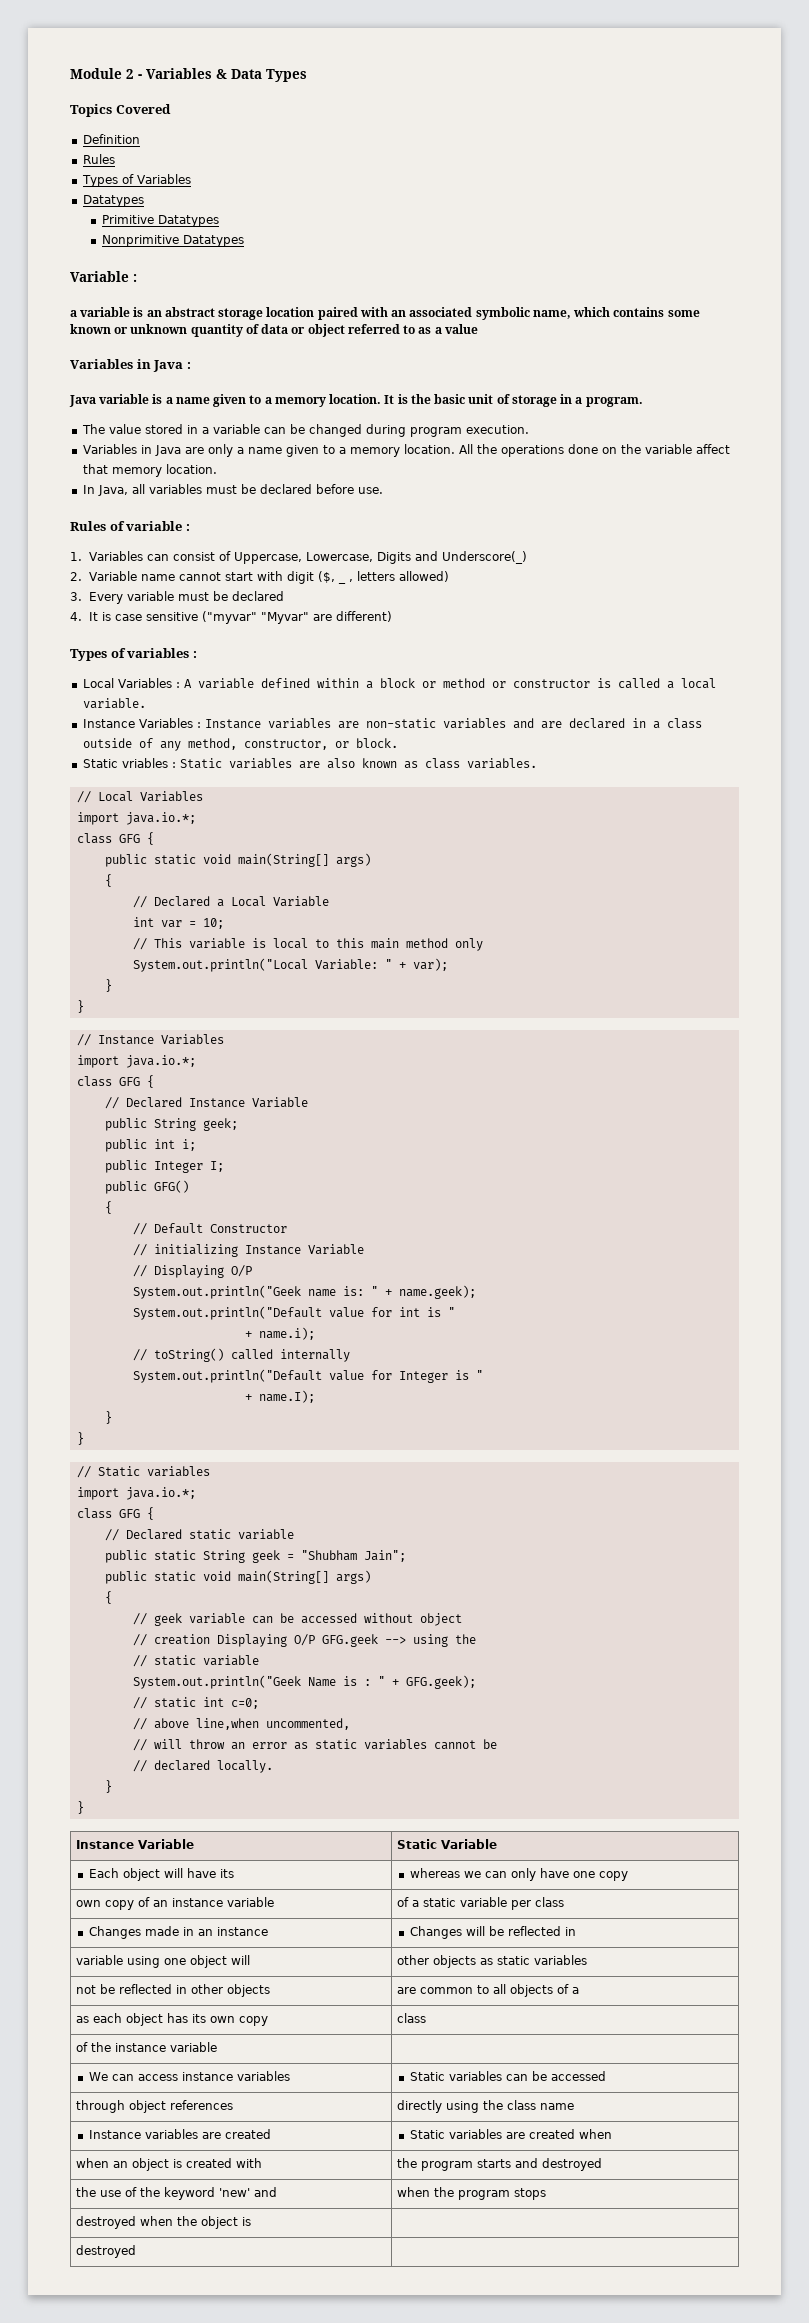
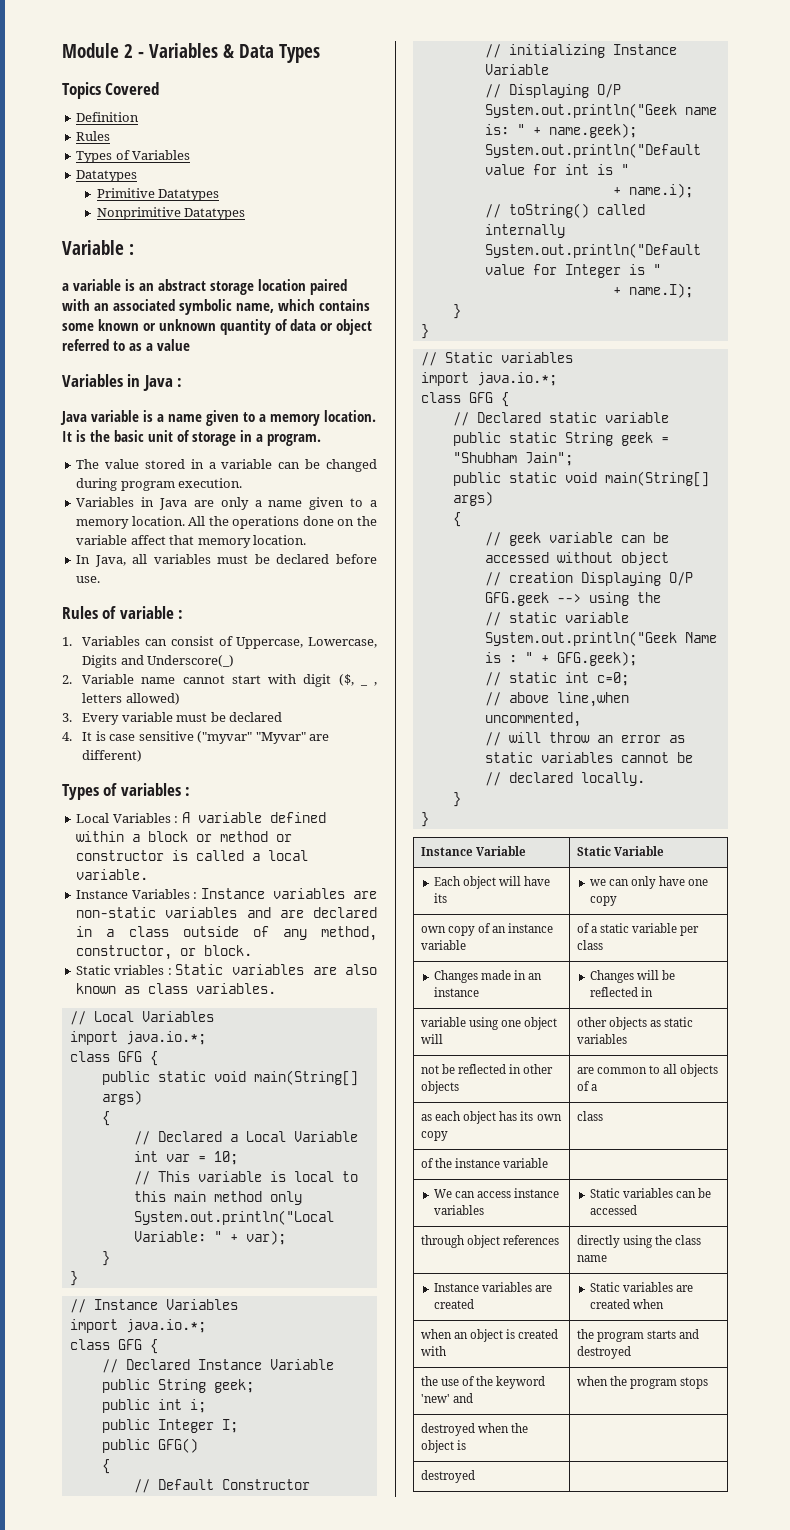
[409,1868,460,1878] whereas -> (447, 898) none

